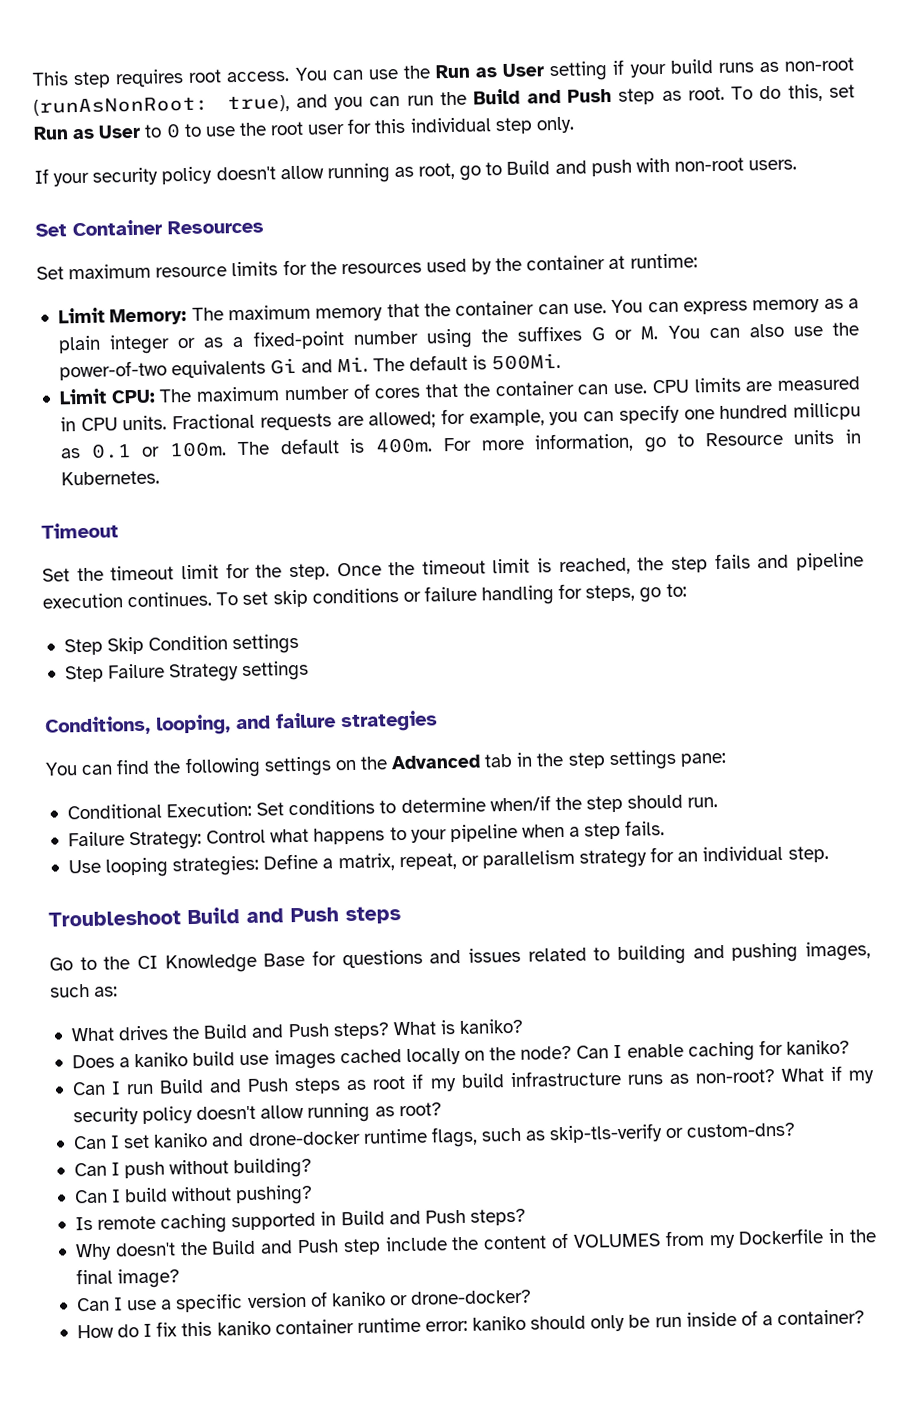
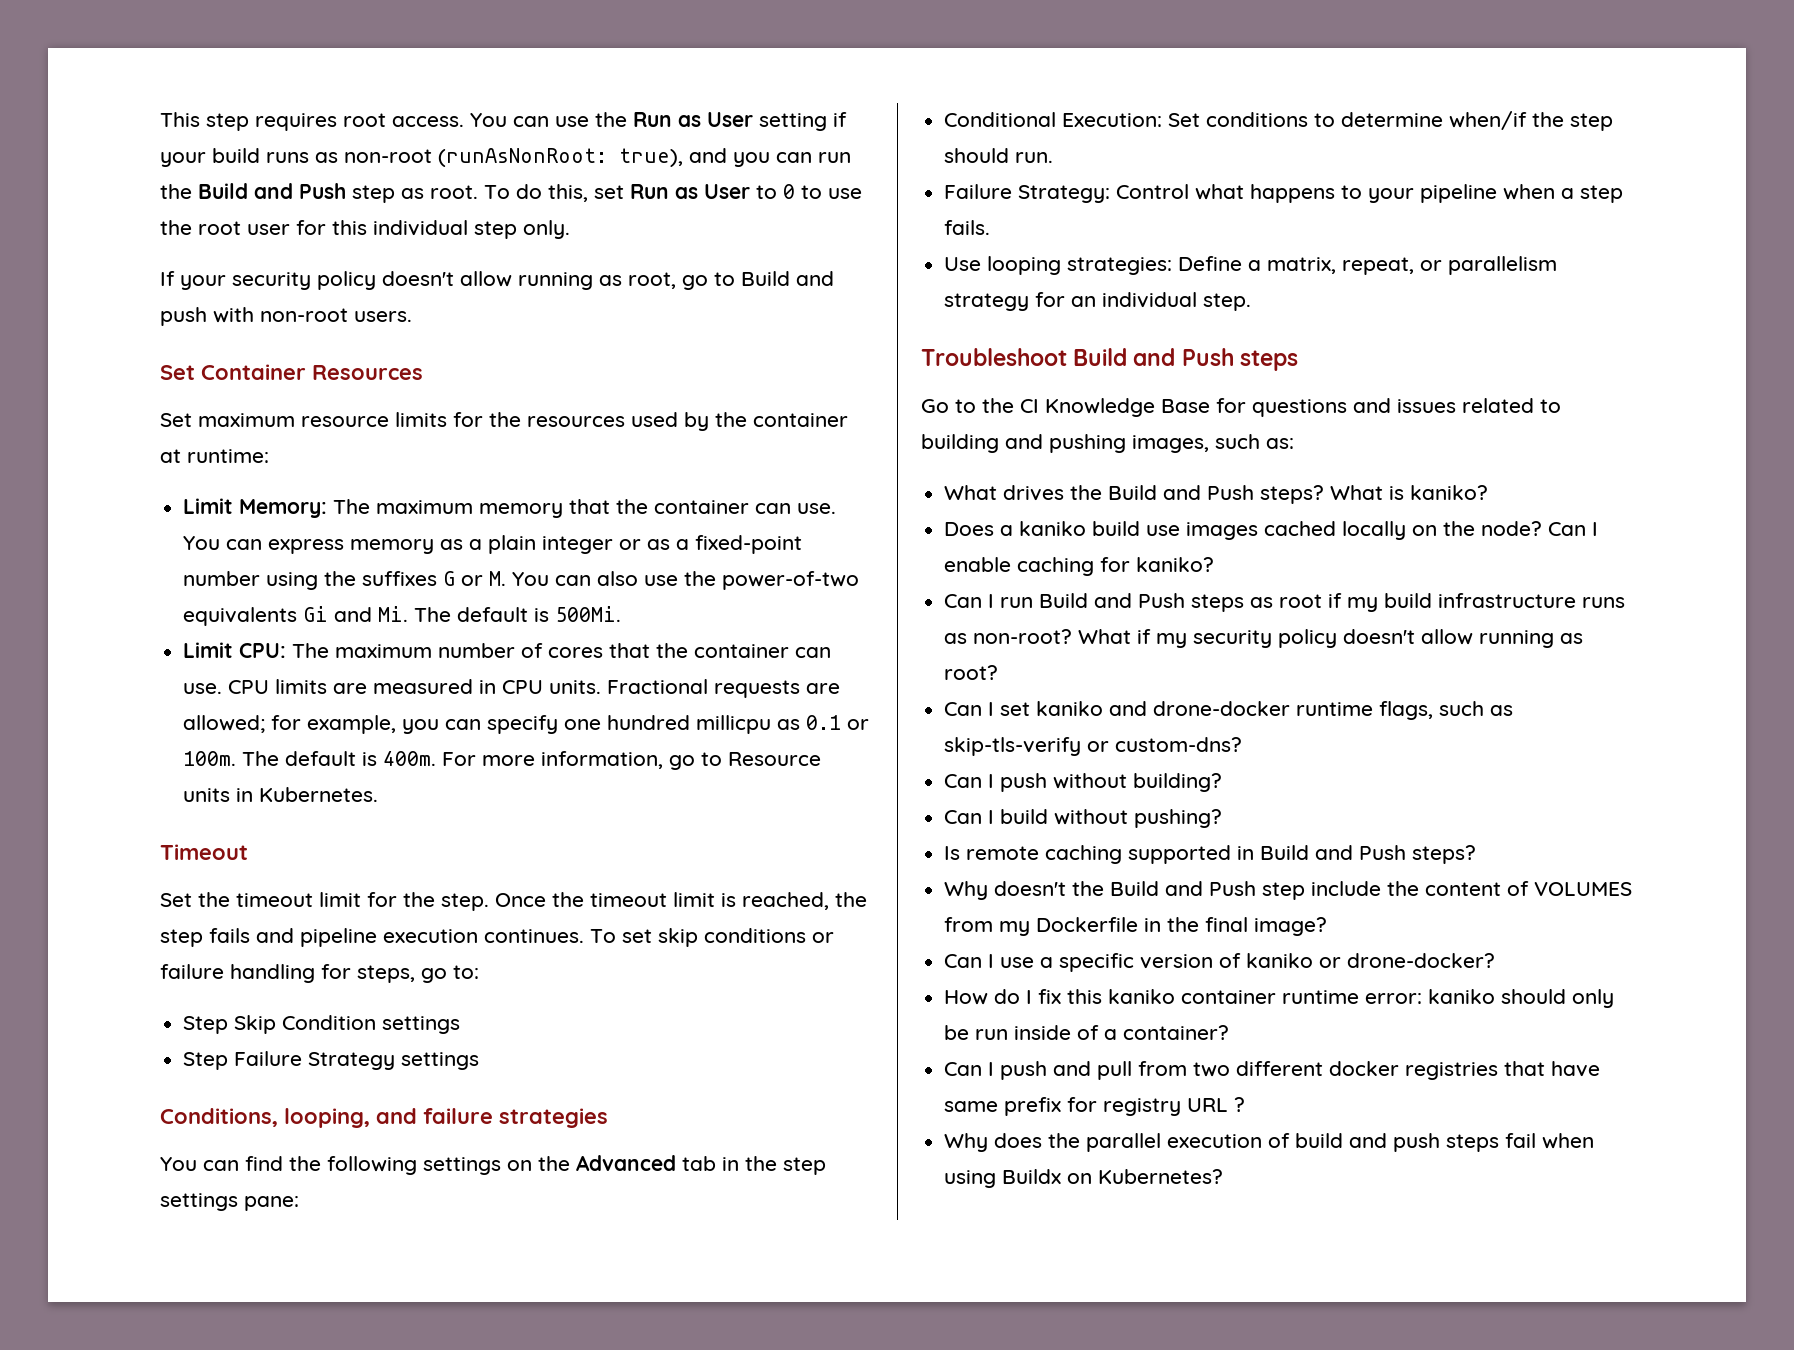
(866, 1317) none -> [944,1061,1601,1080] [944,1097,1246,1116] [944,1133,1595,1152] [944,1169,1224,1188] // Can I push and pull from two different docker registries that have same prefix for registry URL ? // Why does the parallel execution of build and push steps fail when using Buildx on Kubernetes?

